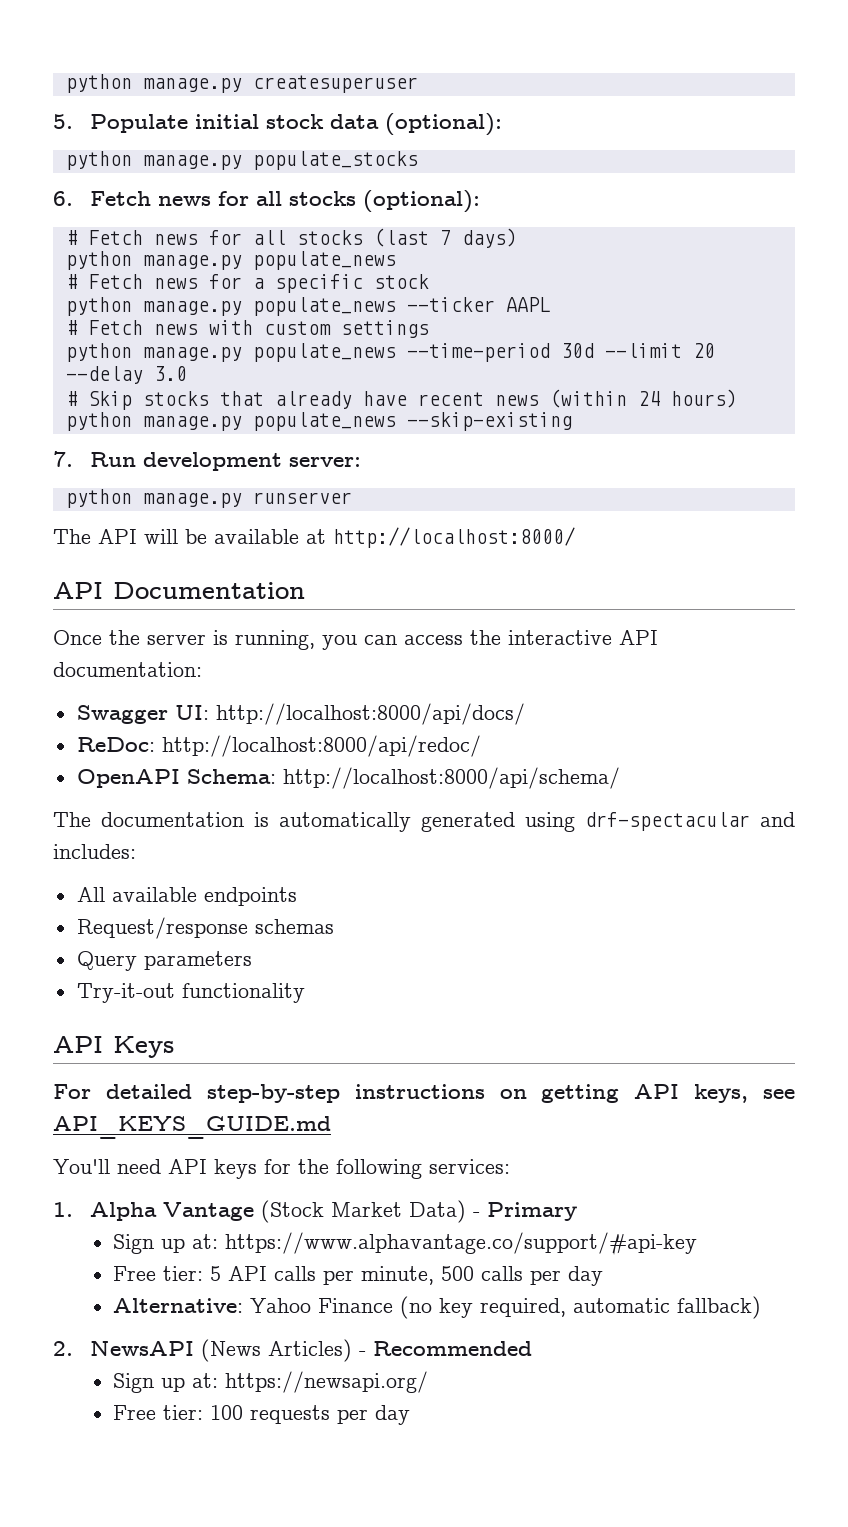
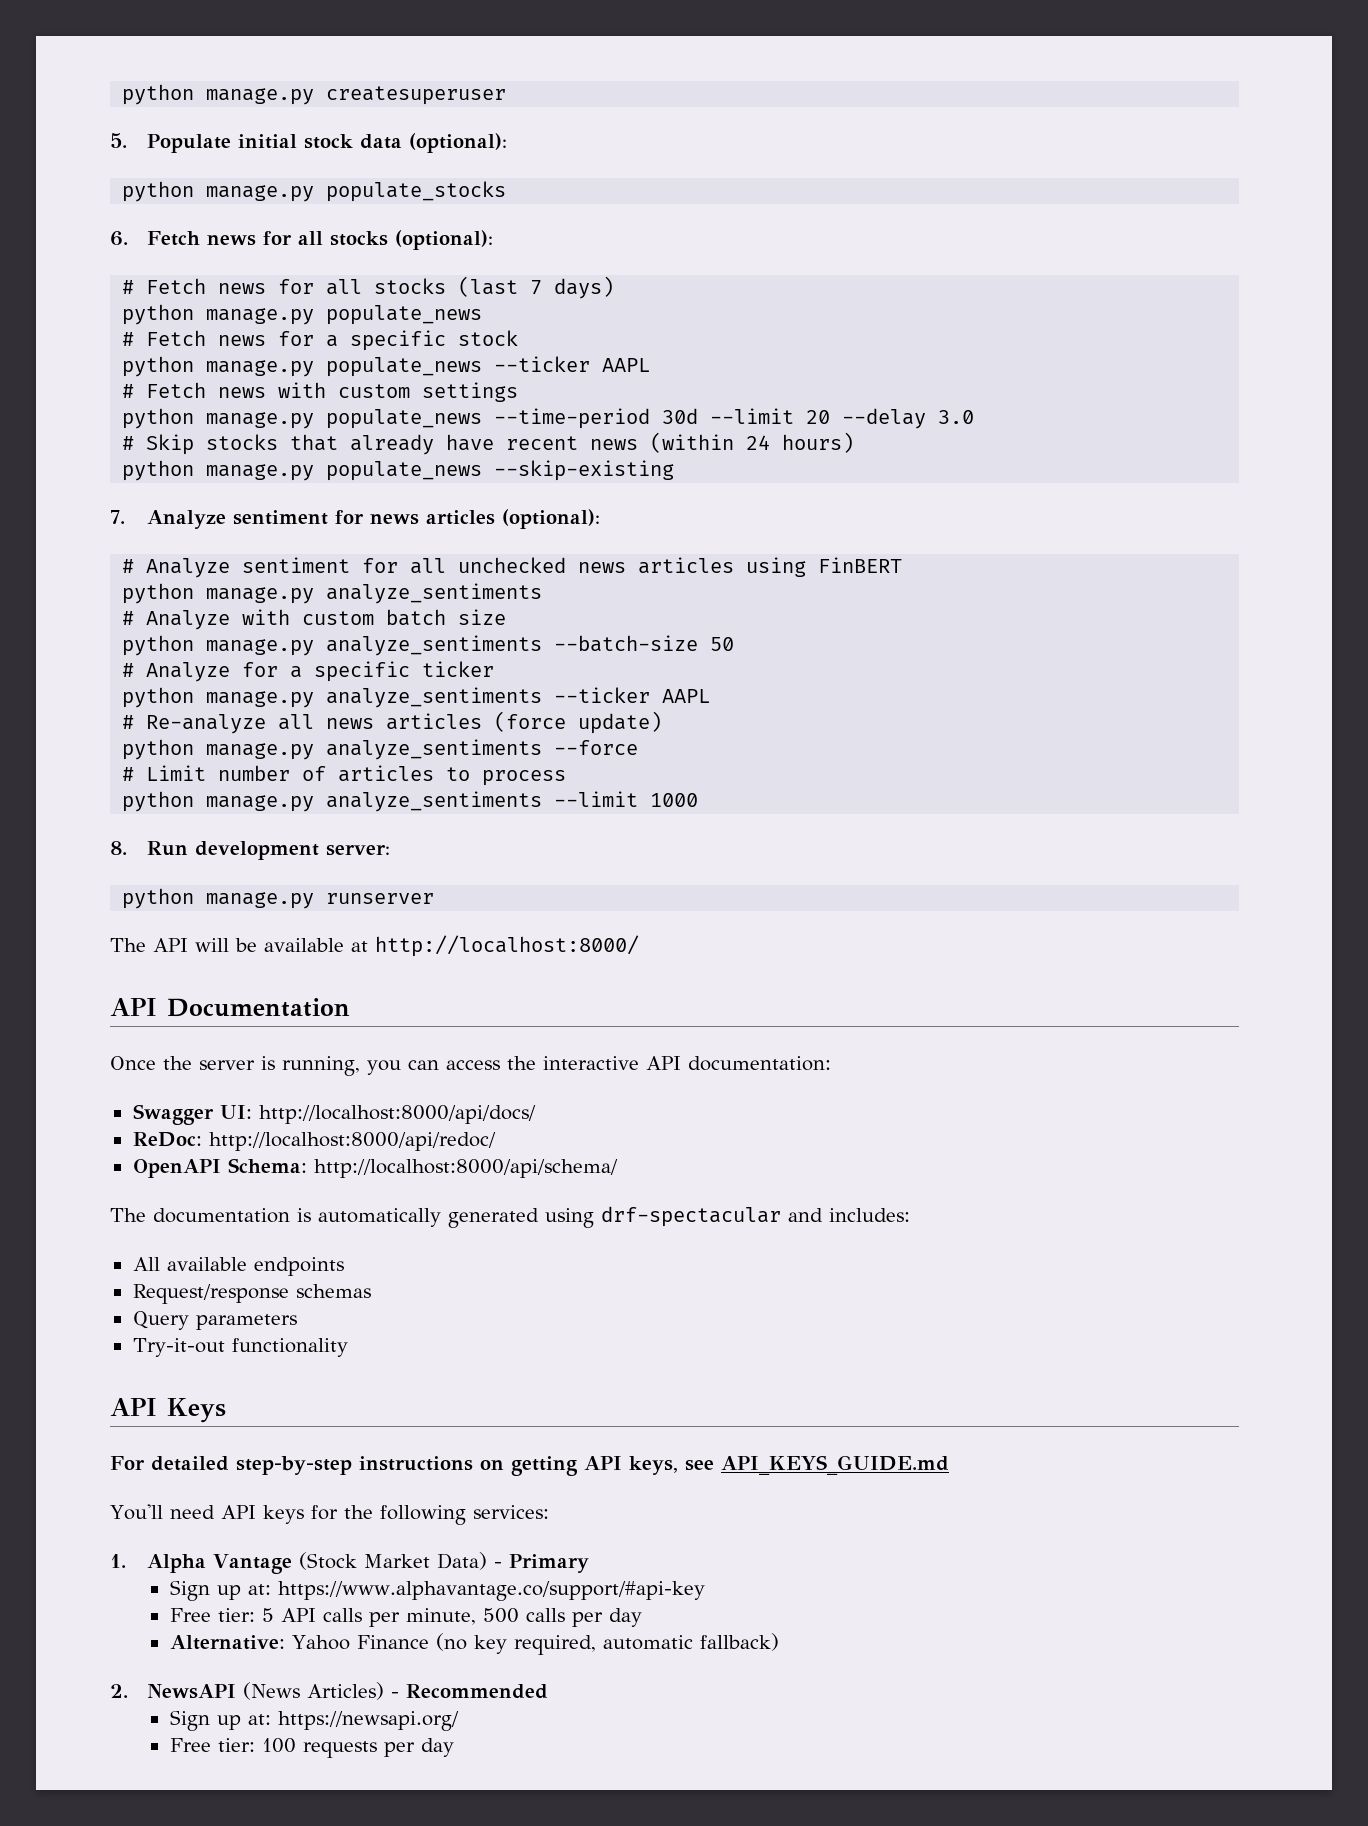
(73, 459) none -> [147,509,601,529] [122,557,903,578] [122,583,543,604] [122,609,507,630] [122,635,735,656] [122,661,495,682] [122,687,711,708] [122,711,663,734] [122,739,639,760] [122,765,567,786] [122,791,699,812] [110,841,127,855] Analyze sentiment for news articles (optional): // # Analyze sentiment for all unchecked news articles using FinBERT // python manage.py analyze_sentiments // # Analyze with custom batch size // python manage.py analyze_sentiments --batch-size 50 // # Analyze for a specific ticker // python manage.py analyze_sentiments --ticker AAPL // # Re-analyze all news articles (force update) // python manage.py analyze_sentiments --force // # Limit number of articles to process // python manage.py analyze_sentiments --limit 1000 // 8.

